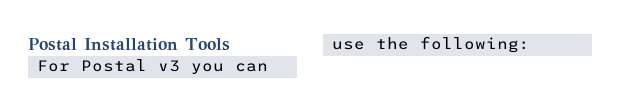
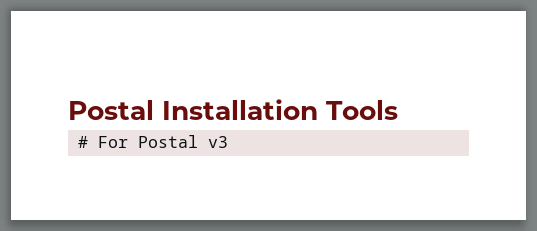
(230, 44) none -> [78,136,89,148] #
[191,63,268,74] [332,36,530,53] you can use the following: -> (229, 142) none

